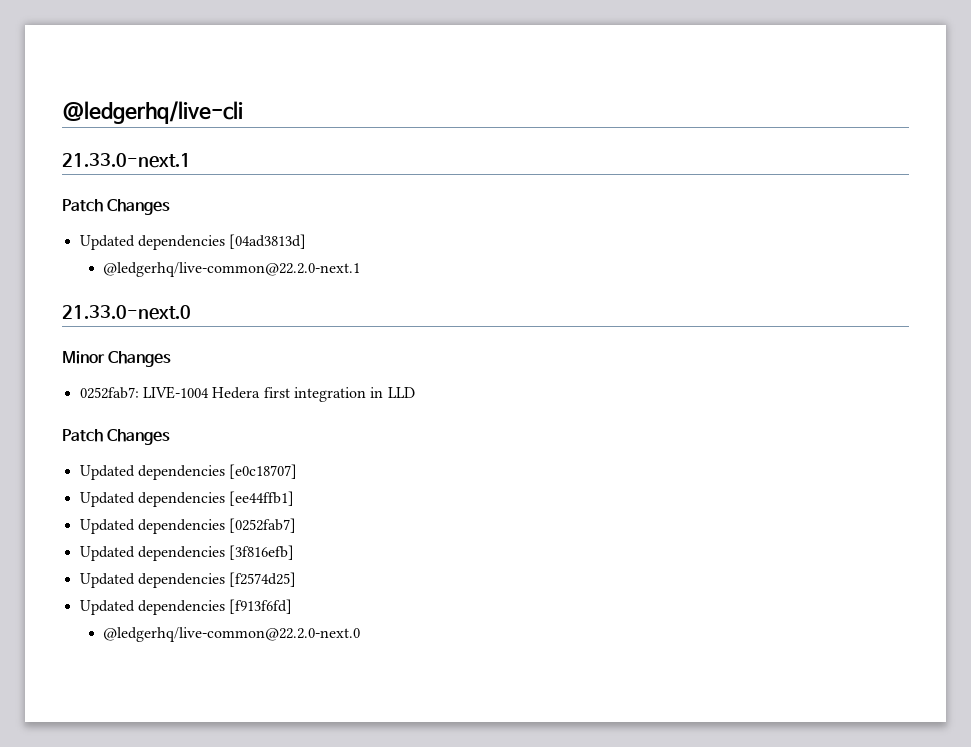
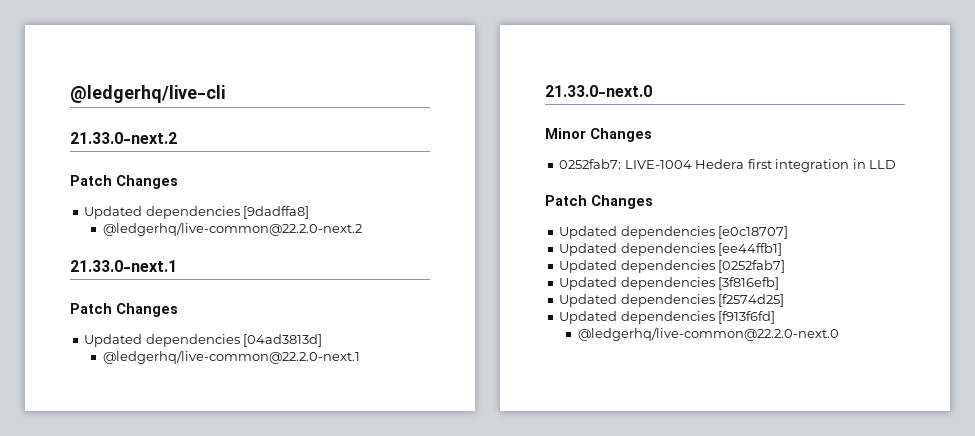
(243, 112) none -> [70,132,177,144] [70,175,178,189] [84,206,310,219] [103,222,363,236] // 21.33.0-next.2 // Patch Changes // Updated dependencies [9dadffa8] // @ledgerhq/live-common@22.2.0-next.2

